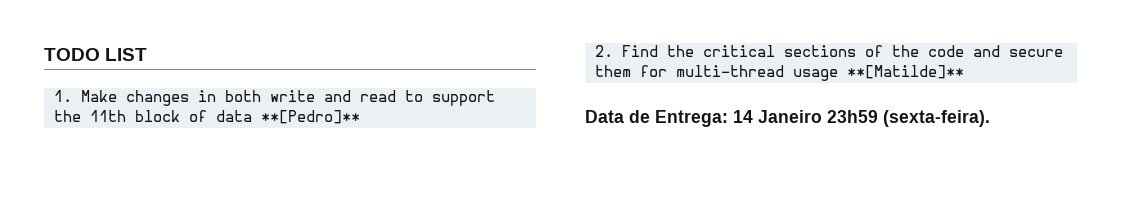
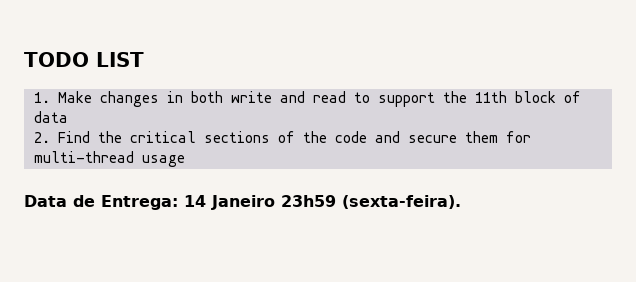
[260,110,360,124] **[Pedro]** -> (68, 117) none
[846,65,964,79] **[Matilde]** -> (185, 161) none

